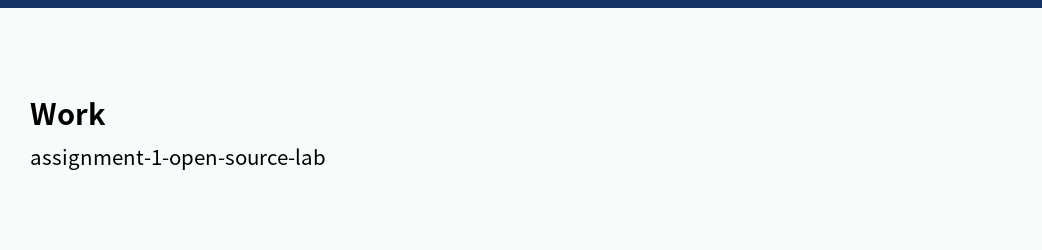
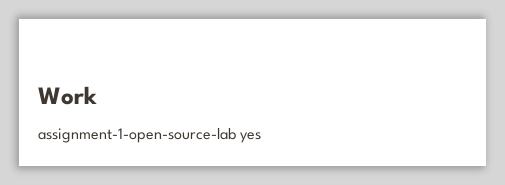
(326, 159) none -> [240,132,262,143] yes

